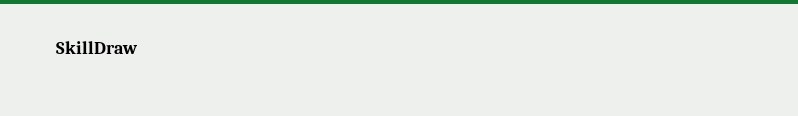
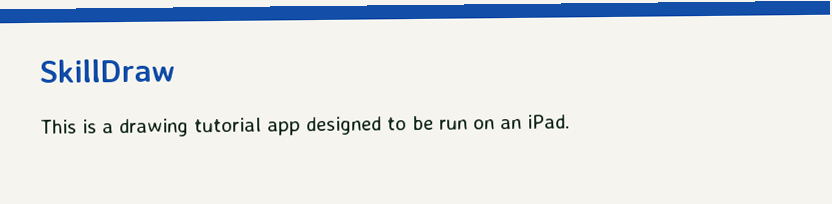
(138, 47) none -> [40,114,570,138] // This is a drawing tutorial app designed to be run on an iPad.

